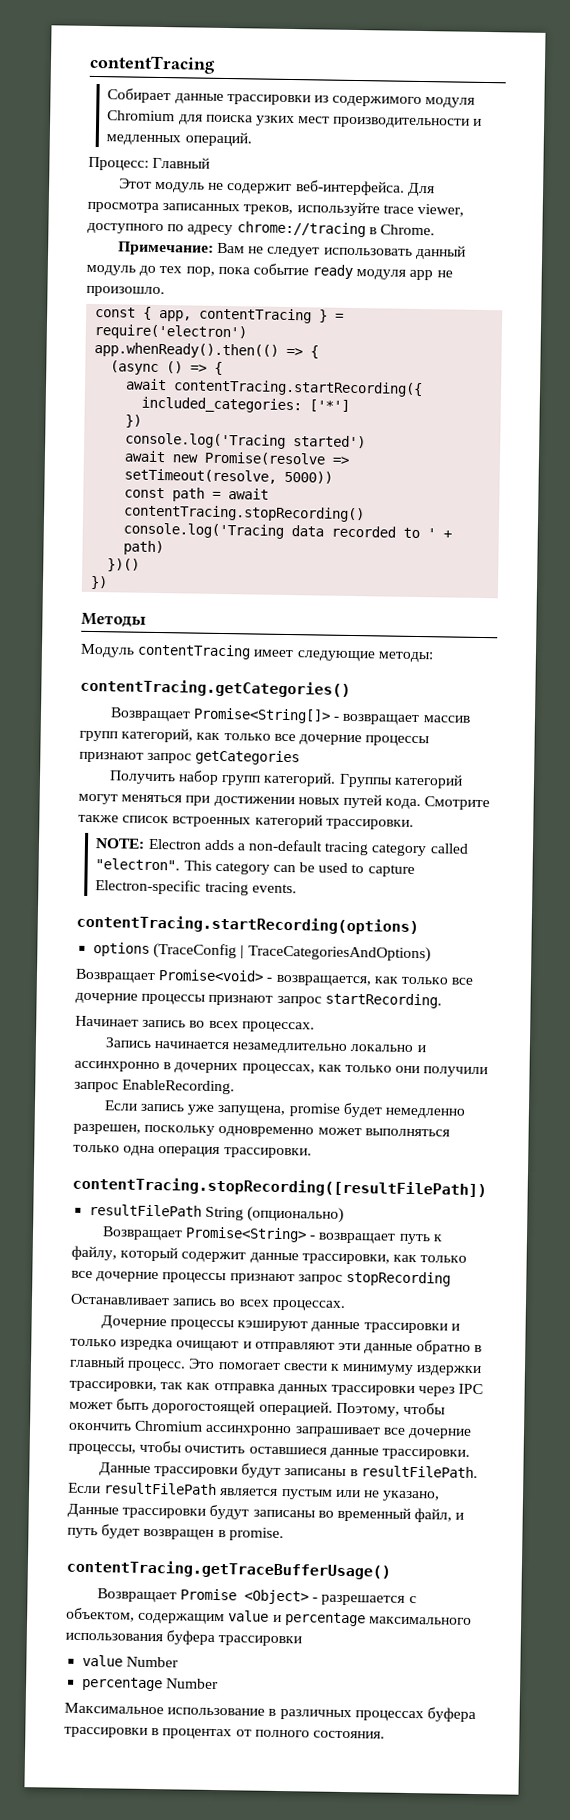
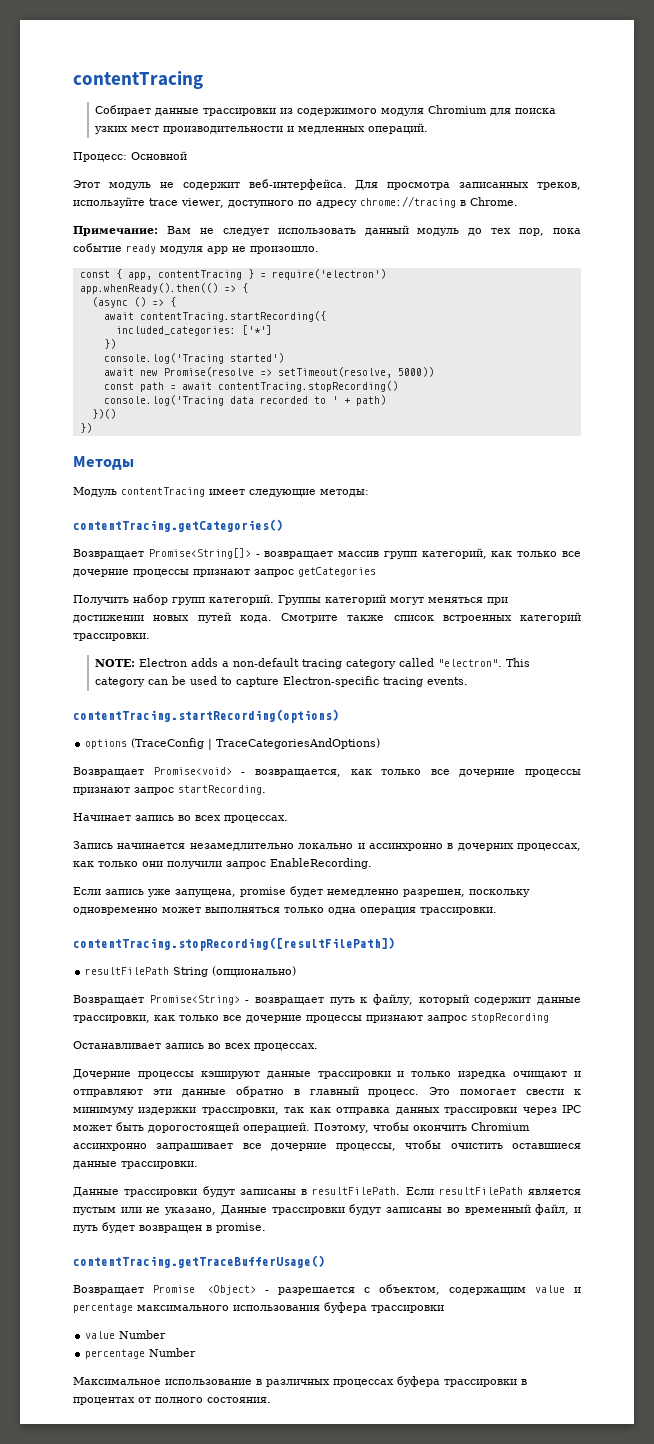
[152,156,211,169] Главный -> [131,151,187,160] Основной

